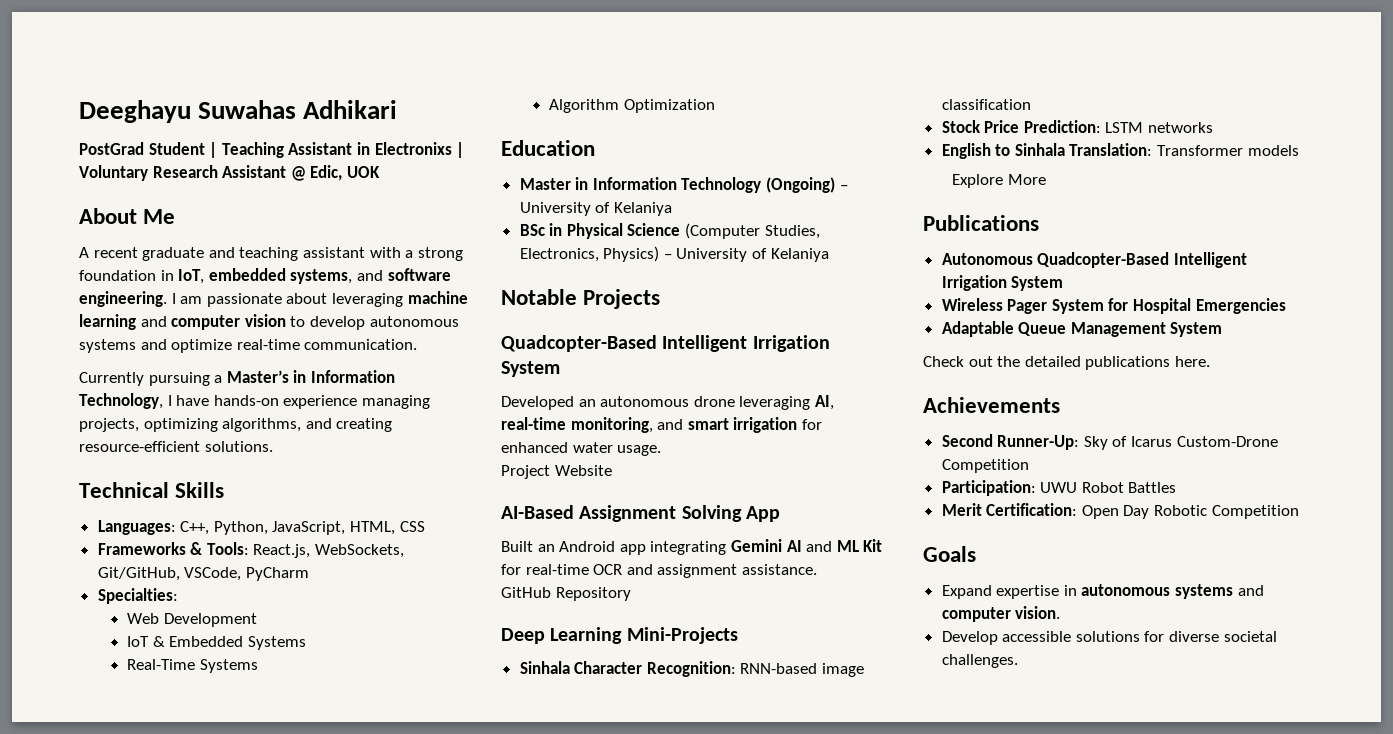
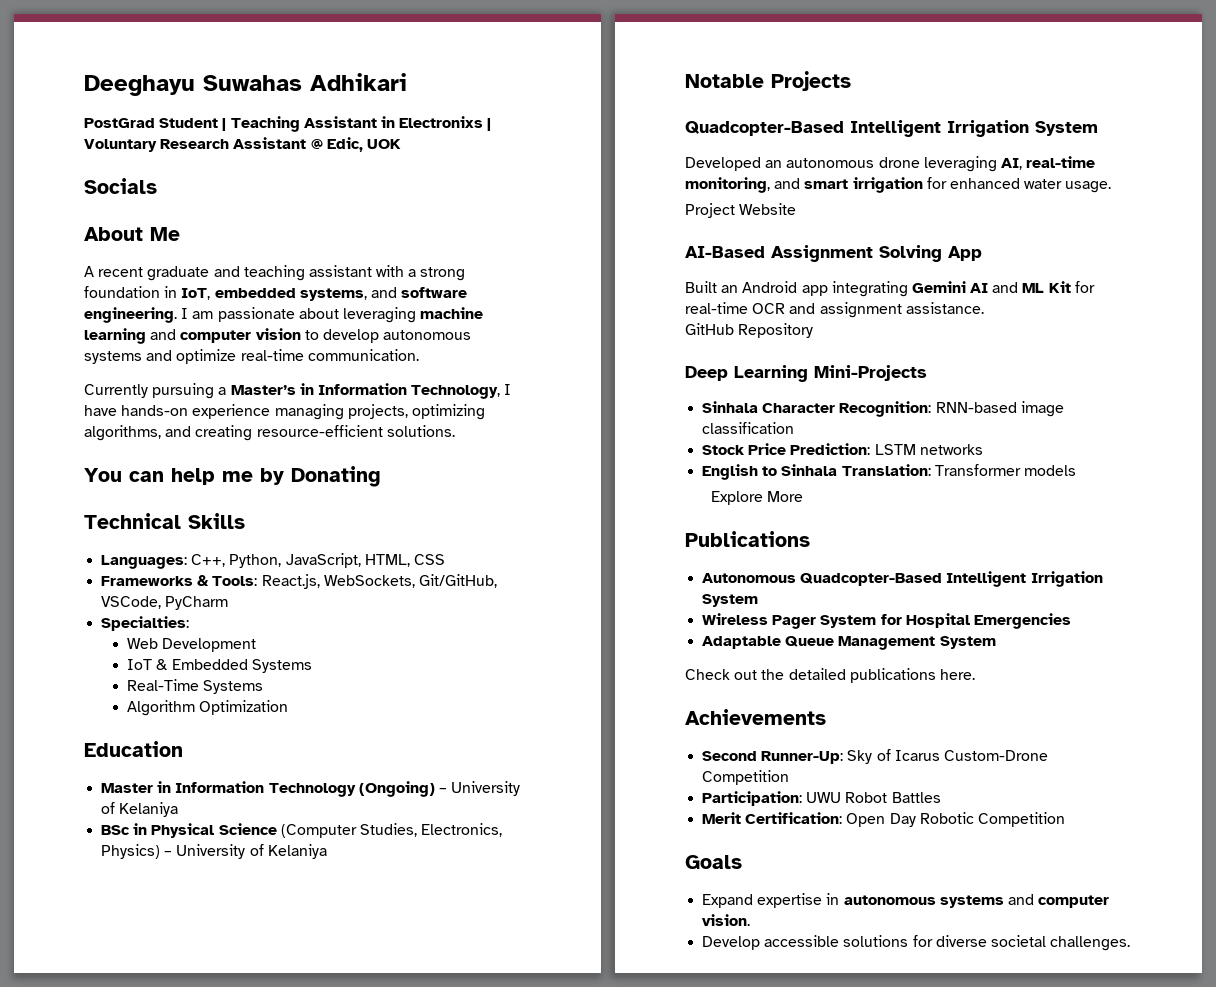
(380, 172) none -> [84,178,157,194] // Socials
(273, 446) none -> [84,466,381,487] // You can help me by Donating

